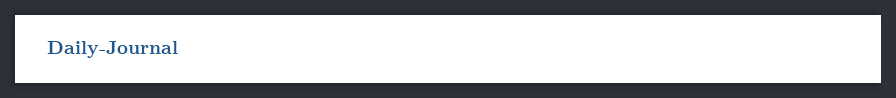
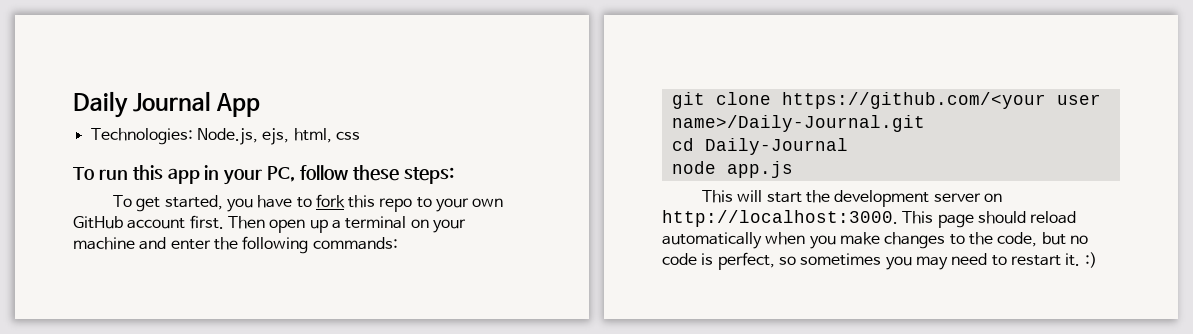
[47,41,178,58] Daily-Journal -> [73,91,261,118] [90,128,360,145] [73,165,454,185] [112,194,504,212] [73,215,466,233] [73,236,398,254] [671,92,1101,109] [671,115,925,132] [671,138,848,155] [671,161,793,178] [701,190,1002,207] [662,210,1077,228] [662,232,1088,249] [662,252,1097,270] Daily Journal App // Technologies: Node.js, ejs, html, css // To run this app in your PC, follow these steps: // To get started, you have to fork this repo to your own GitHub account first. Then open up a terminal on your machine and enter the following commands: // git clone https://github.com/<your user name>/Daily-Journal.git // cd Daily-Journal // node app.js // This will start the development server on http://localhost:3000. This page should reload automatically when you make changes to the code, but no code is perfect, so sometimes you may need to restart it. :)

